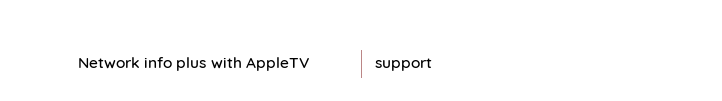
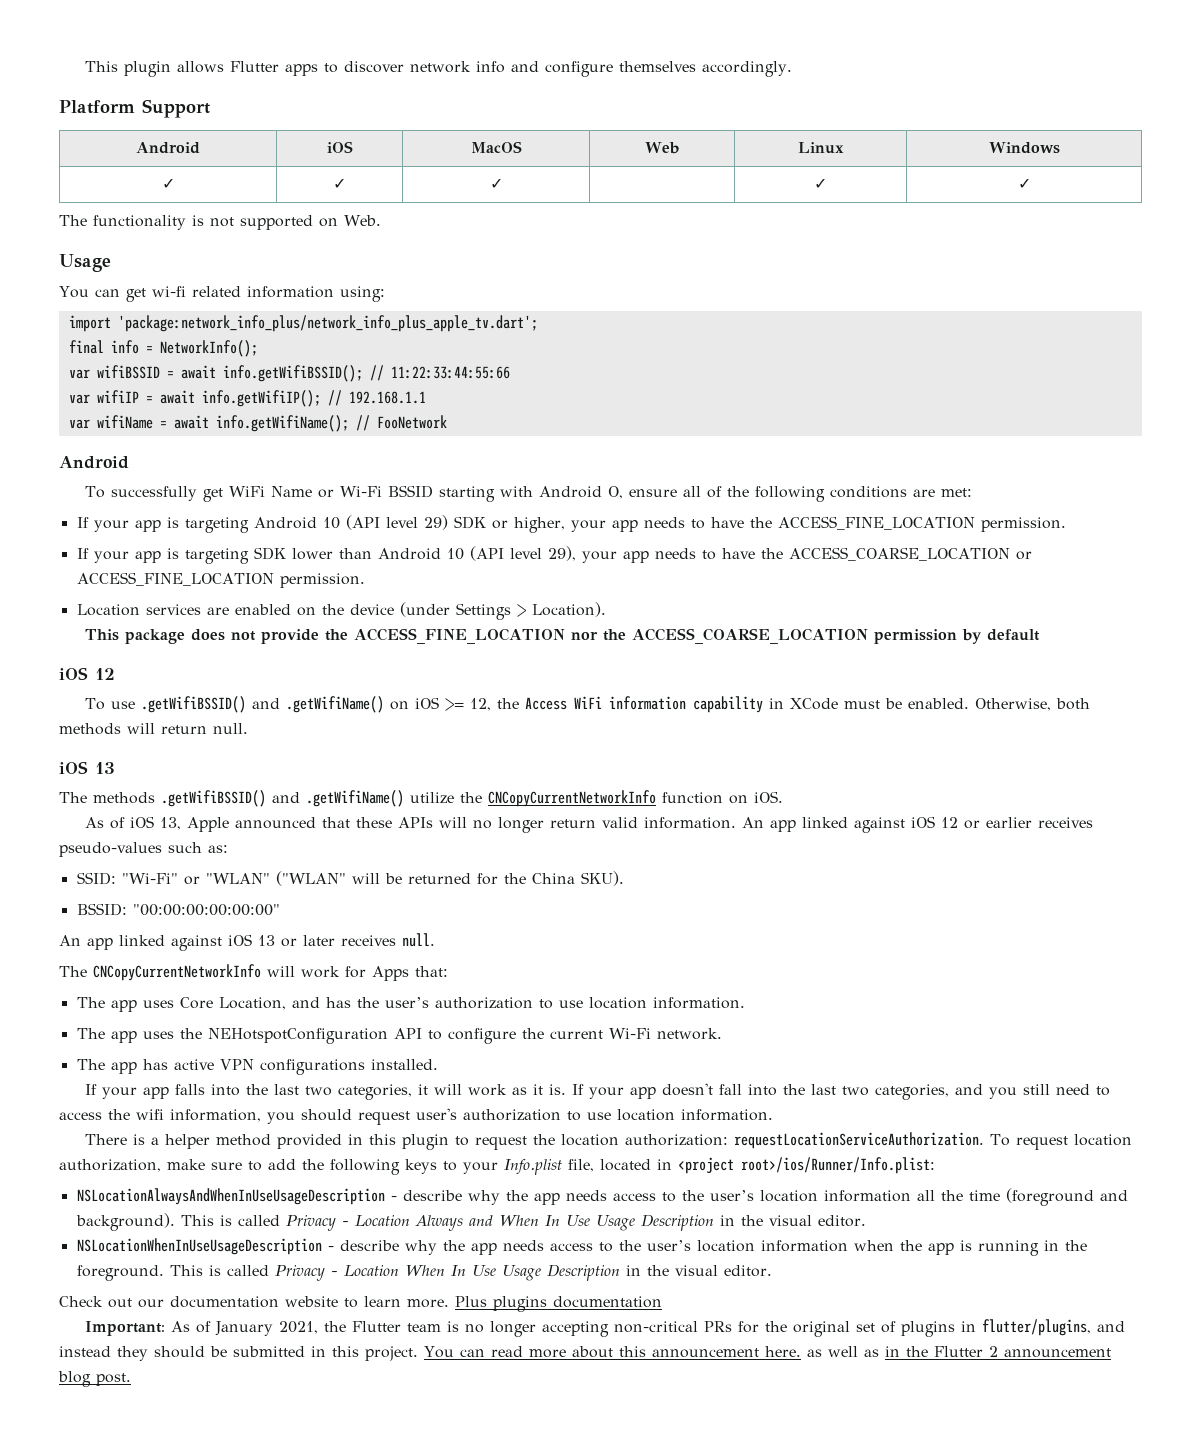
[78,57,432,71] Network info plus with AppleTV support -> [84,61,792,77] [59,99,210,118] [136,142,200,154] [326,141,353,153] [470,141,522,153] [645,142,680,154] [798,142,844,154] [988,142,1060,154] [161,178,175,189] [333,178,346,189] [489,178,503,189] [814,178,827,189] [1017,178,1031,189] [59,215,381,230] [59,254,111,272] [59,286,385,302] [68,315,538,332] [68,340,258,357] [68,365,510,382] [68,390,426,407] [68,415,447,432] [59,456,129,469] [84,485,972,502] [76,515,1066,533] [76,546,1032,564] [76,572,365,588] [76,602,606,620] [84,628,1040,644] [59,667,115,680] [84,696,1090,713] [59,723,248,735] [59,761,115,774] [59,790,783,807] [84,816,1093,833] [59,842,228,857] [76,871,624,886] [76,903,280,916] [59,933,435,951] [59,964,448,981] [76,997,745,1012] [76,1028,722,1044] [76,1059,438,1075] [84,1083,1110,1100] [59,1108,773,1125] [84,1132,1132,1150] [59,1157,935,1175] [76,1188,1128,1206] [75,1213,866,1231] [76,1238,1087,1256] [76,1264,772,1281] [59,1296,662,1312] [84,1319,1125,1337] [59,1346,1111,1361] [58,1371,131,1387] This plugin allows Flutter apps to discover network info and configure themselves accordingly. // Platform Support // Android | iOS | MacOS | Web | Linux | Windows // ✓ | ✓ | ✓ | | ✓ | ✓ // The functionality is not supported on Web. // Usage // You can get wi-fi related information using: // import 'package:network_info_plus/network_info_plus_apple_tv.dart'; // final info = NetworkInfo(); // var wifiBSSID = await info.getWifiBSSID(); // 11:22:33:44:55:66 // var wifiIP = await info.getWifiIP(); // 192.168.1.1 // var wifiName = await info.getWifiName(); // FooNetwork // Android // To successfully get WiFi Name or Wi-Fi BSSID starting with Android O, ensure all of the following conditions are met: // If your app is targeting Android 10 (API level 29) SDK or higher, your app needs to have the ACCESS_FINE_LOCATION permission. // If your app is targeting SDK lower than Android 10 (API level 29), your app needs to have the ACCESS_COARSE_LOCATION or ACCESS_FINE_LOCATION permission. // Location services are enabled on the device (under Settings > Location). // This package does not provide the ACCESS_FINE_LOCATION nor the ACCESS_COARSE_LOCATION permission by default // iOS 12 // To use .getWifiBSSID() and .getWifiName() on iOS >= 12, the Access WiFi information capability in XCode must be enabled. Otherwise, both methods will return null. // iOS 13 // The methods .getWifiBSSID() and .getWifiName() utilize the CNCopyCurrentNetworkInfo function on iOS. // As of iOS 13, Apple announced that these APIs will no longer return valid information. An app linked against iOS 12 or earlier receives pseudo-values such as: // SSID: "Wi-Fi" or "WLAN" ("WLAN" will be returned for the China SKU). // BSSID: "00:00:00:00:00:00" // An app linked against iOS 13 or later receives null. // The CNCopyCurrentNetworkInfo will work for Apps that: // The app uses Core Location, and has the user’s authorization to use location information. // The app uses the NEHotspotConfiguration API to configure the current Wi-Fi network. // The app has active VPN configurations installed. // If your app falls into the last two categories, it will work as it is. If your app doesn't fall into the last two categories, and you still need to access the wifi information, you should request user's authorization to use location information. // There is a helper method provided in this plugin to request the location authorization: requestLocationServiceAuthorization. To request location authorization, make sure to add the following keys to your Info.plist file, located in <project root>/ios/Runner/Info.plist: // NSLocationAlwaysAndWhenInUseUsageDescription - describe why the app needs access to the user’s location information all the time (foreground and background). This is called Privacy - Location Always and When In Use Usage Description in the visual editor. // NSLocationWhenInUseUsageDescription - describe why the app needs access to the user’s location information when the app is running in the foreground. This is called Privacy - Location When In Use Usage Description in the visual editor. // Check out our documentation website to learn more. Plus plugins documentation // Important: As of January 2021, the Flutter team is no longer accepting non-critical PRs for the original set of plugins in flutter/plugins, and instead they should be submitted in this project. You can read more about this announcement here. as well as in the Flutter 2 announcement blog post.

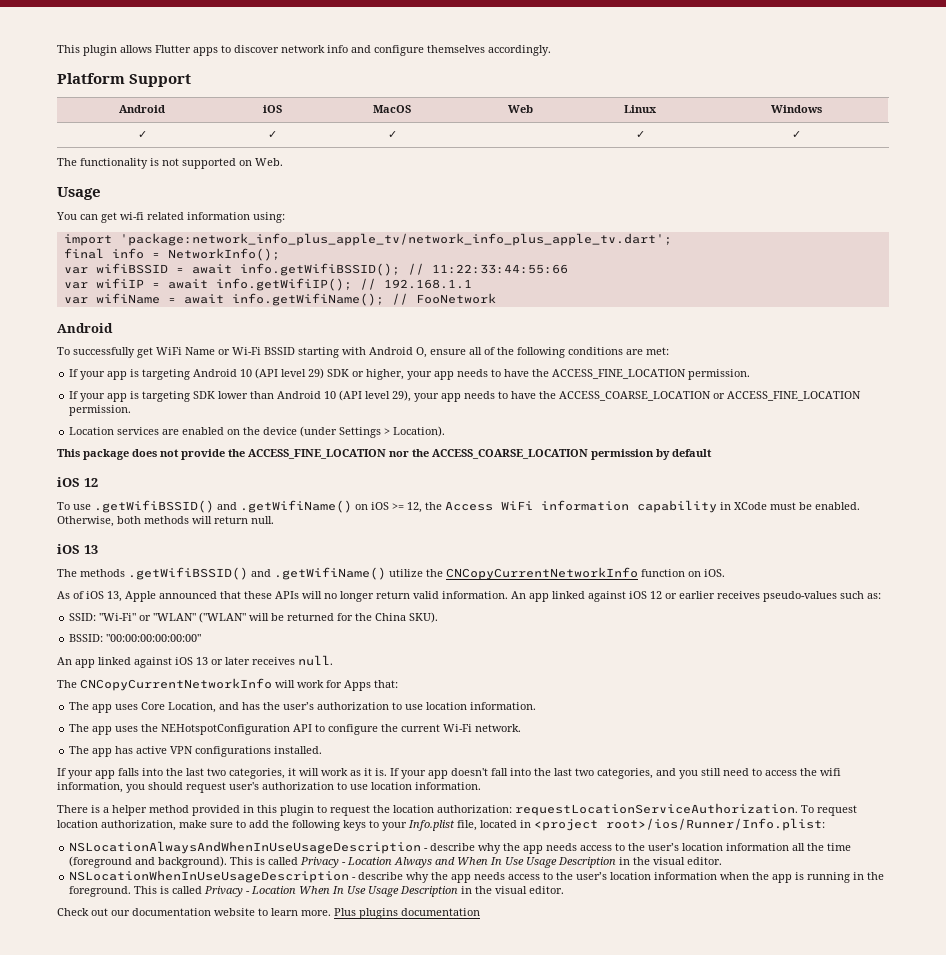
[117,315,538,332] 'package:network_info_plus/network_info_plus_apple_tv.dart'; -> [119,233,672,246] 'package:network_info_plus_apple_tv/network_info_plus_apple_tv.dart';
[84,1319,1125,1337] [59,1346,1111,1361] [58,1371,131,1387] // Important: As of January 2021, the Flutter team is no longer accepting non-critical PRs for the original set of plugins in flutter/plugins, and instead they should be submitted in this project. You can read more about this announcement here. as well as in the Flutter 2 announcement blog post. -> (480, 912) none

